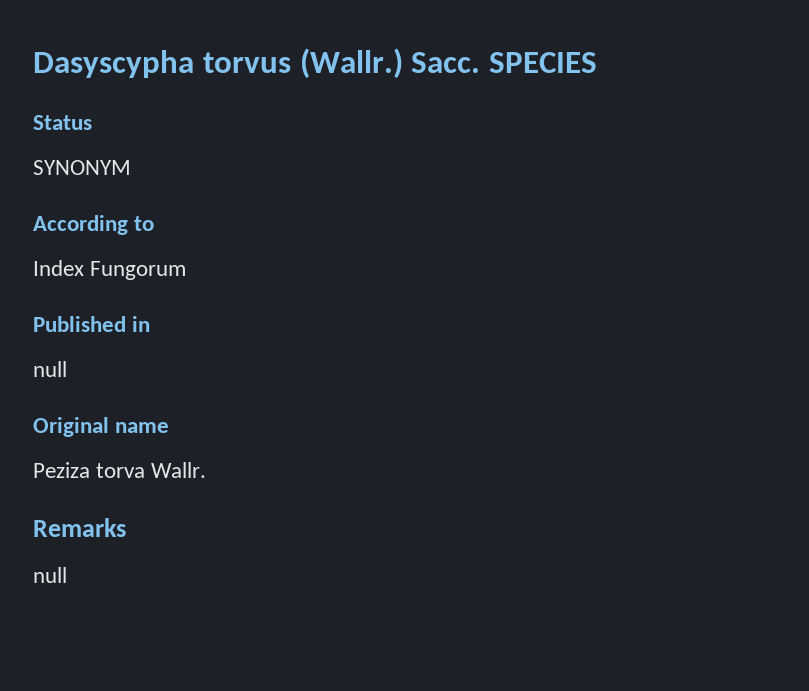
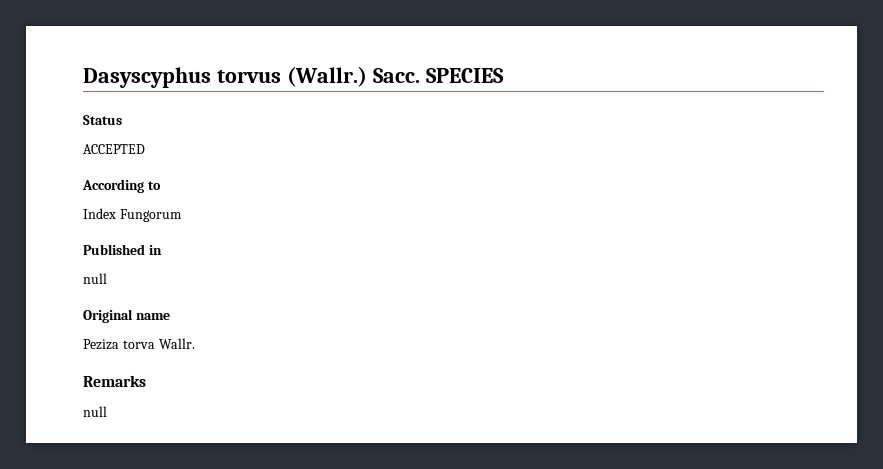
[33,50,194,78] Dasyscypha -> [83,67,211,88] Dasyscyphus
[33,160,131,175] SYNONYM -> [83,144,145,154] ACCEPTED

